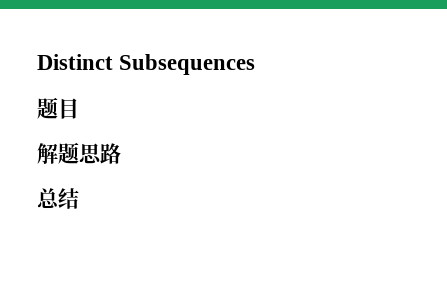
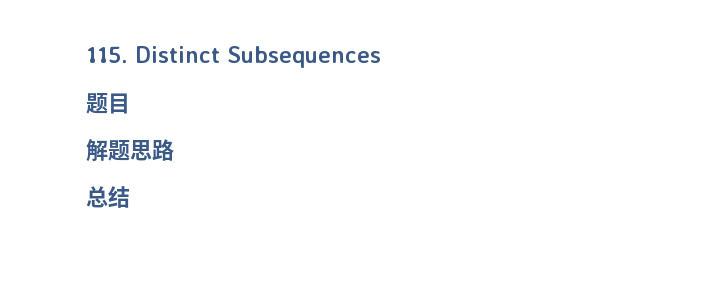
(37, 62) none -> [86,46,128,63] 115.

